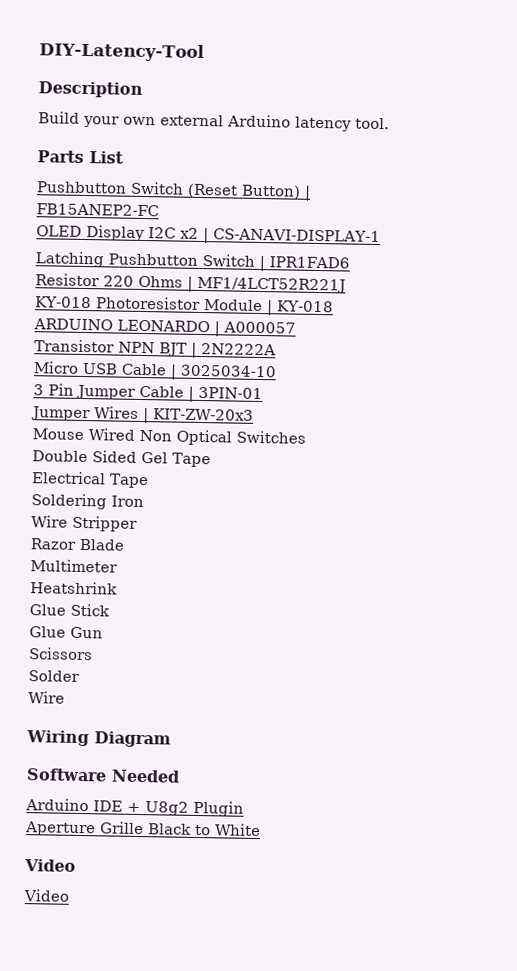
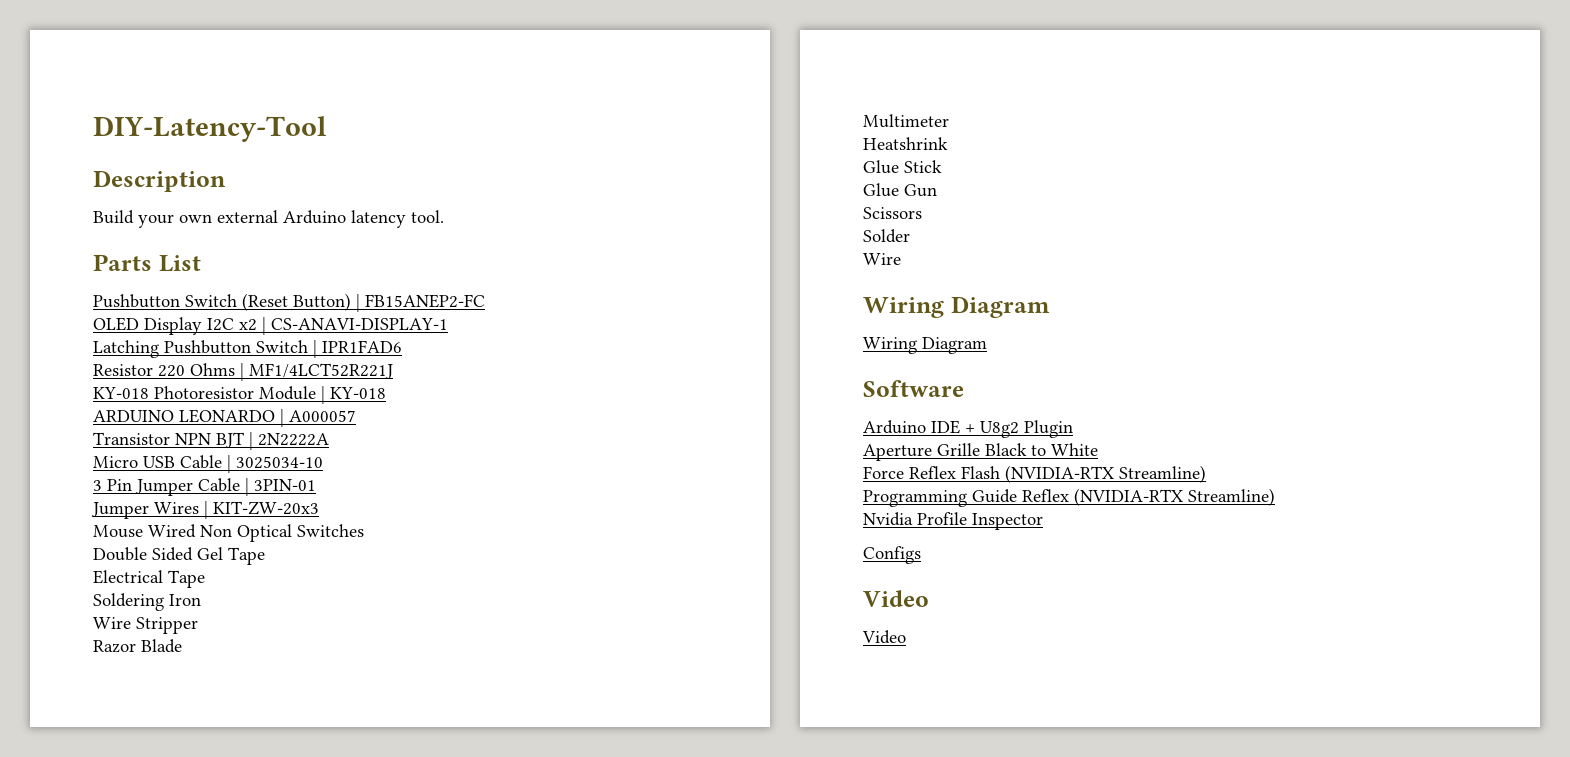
(171, 739) none -> [863,337,987,354] // Wiring Diagram
[111,769,180,783] Needed -> (964, 388) none
(261, 830) none -> [863,465,1206,483] [863,488,1275,507] [863,512,1043,530] [863,546,921,564] // Force Reflex Flash (NVIDIA-RTX Streamline) // Programming Guide Reflex (NVIDIA-RTX Streamline) // Nvidia Profile Inspector // Configs

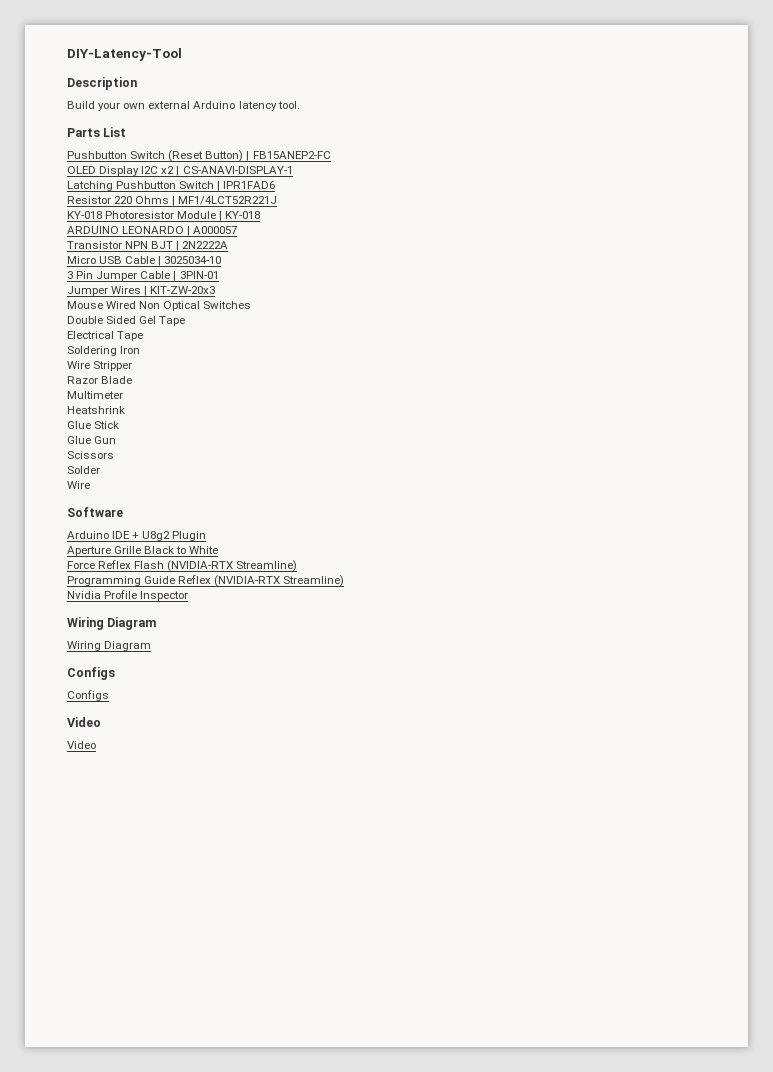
[863,296,1050,318] [863,337,987,354] // Wiring Diagram // Wiring Diagram -> (90, 485) none
(1043, 521) none -> [67,617,157,630] [67,641,152,651] [67,667,115,680] // Wiring Diagram // Wiring Diagram // Configs

